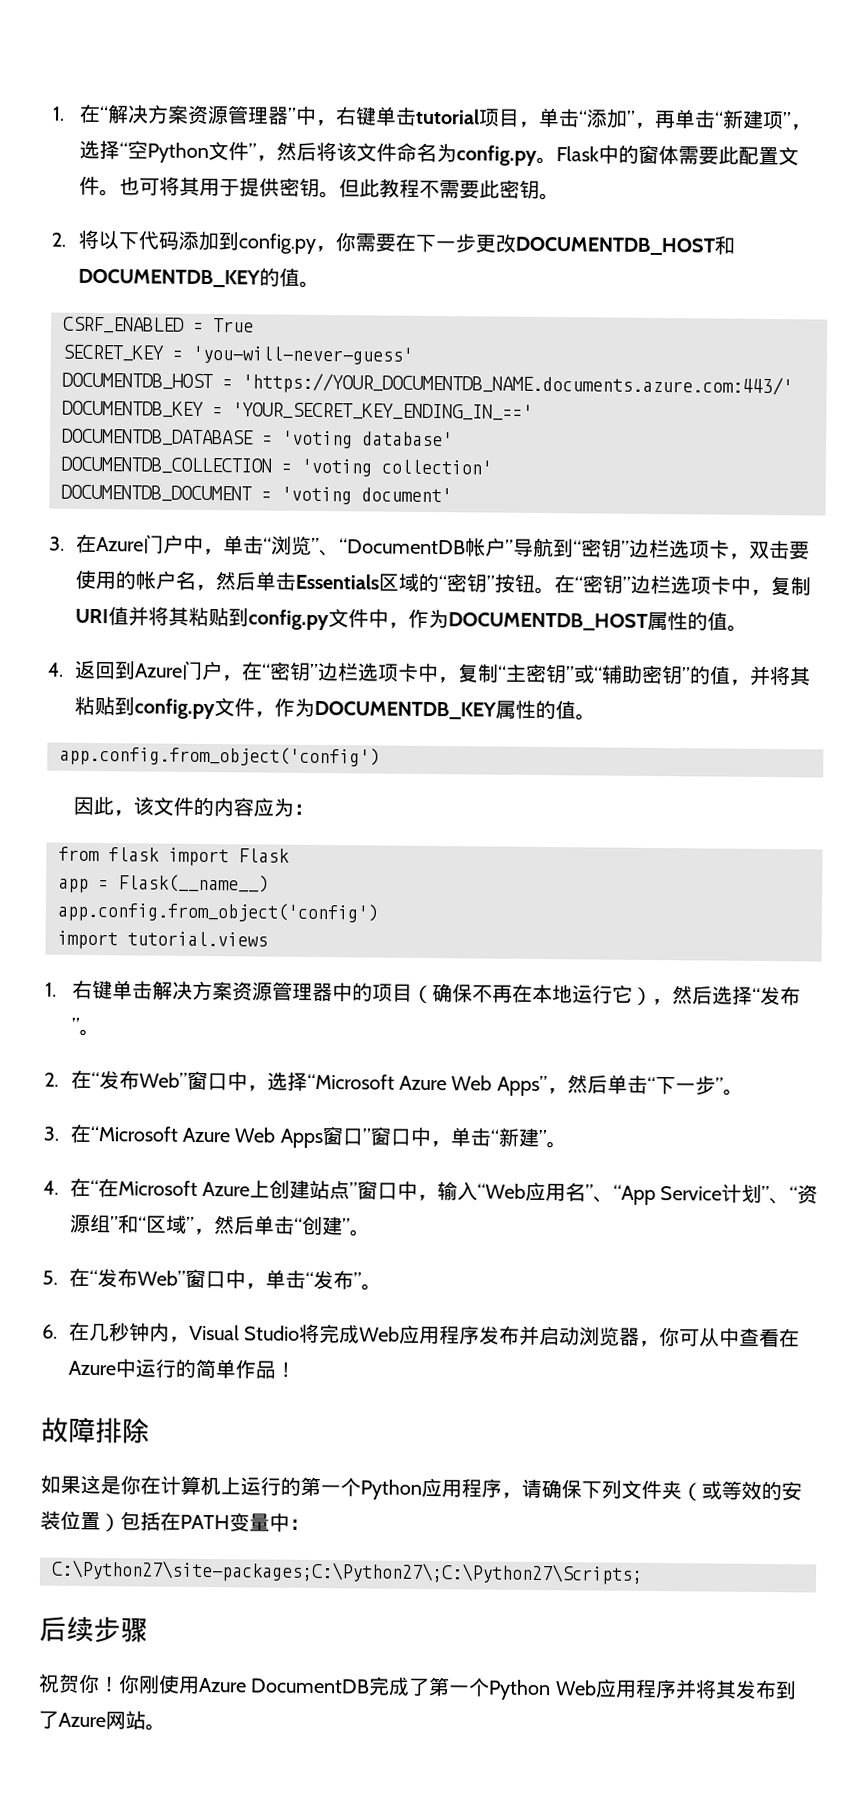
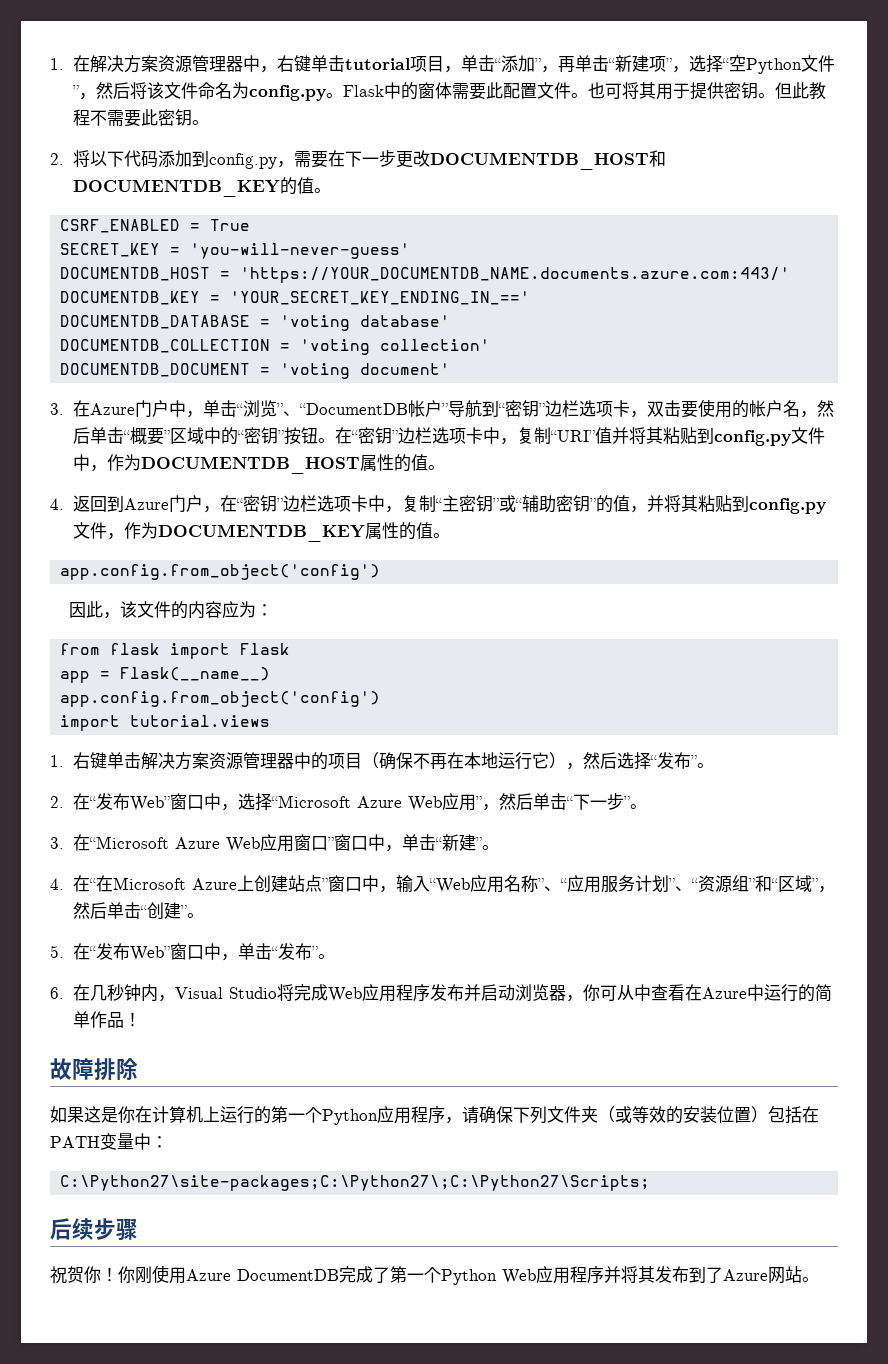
[98,104,297,125] “解决方案资源管理器” -> [89,55,243,73] 解决方案资源管理器
[334,232,356,252] 你 -> (294, 164) none
[294,572,419,592] Essentials区域 -> [122,427,221,445] “概要”区域中
[74,608,109,624] URI -> [549,430,595,442] “URI”
[496,1075,548,1097] Apps” -> [441,793,482,811] 应用”
[279,1128,323,1149] Apps -> [259,834,294,852] 应用
[585,1184,723,1206] ”、“App Service -> [520,875,635,893] 称”、“应用服务

